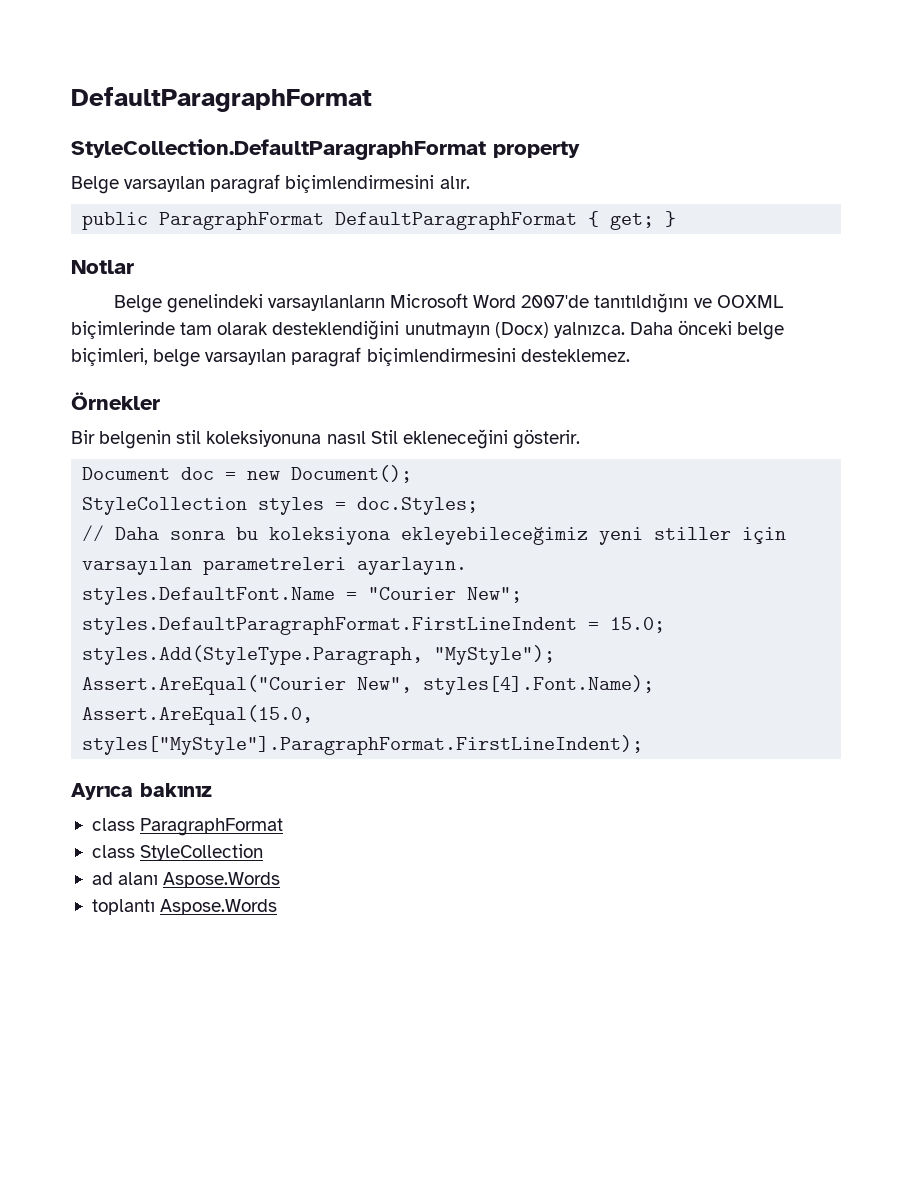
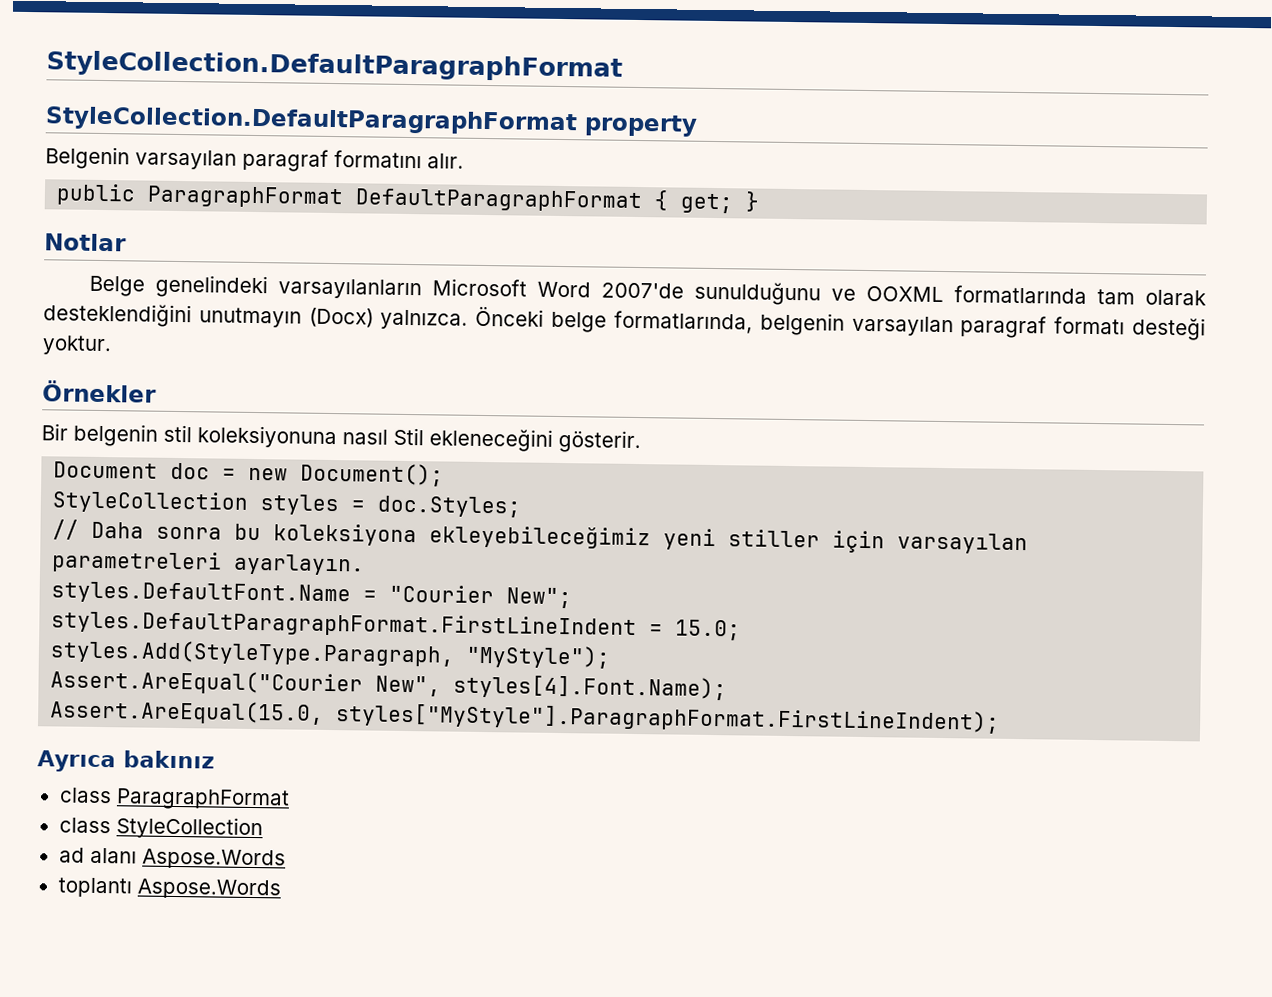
[71,87,372,112] DefaultParagraphFormat -> [46,50,623,82] StyleCollection.DefaultParagraphFormat
[71,174,435,194] Belge varsayılan paragraf biçimlendirmesini -> [45,146,422,172] Belgenin varsayılan paragraf formatını
[594,293,689,313] tanıtıldığını -> [694,281,822,306] sunulduğunu
[71,321,175,339] biçimlerinde -> [954,285,1088,304] formatlarında
[629,320,785,340] [71,347,630,367] Daha önceki belge biçimleri, belge varsayılan paragraf biçimlendirmesini desteklemez. -> [475,306,1207,341] [42,335,112,356] Önceki belge formatlarında, belgenin varsayılan paragraf formatı desteği yoktur.

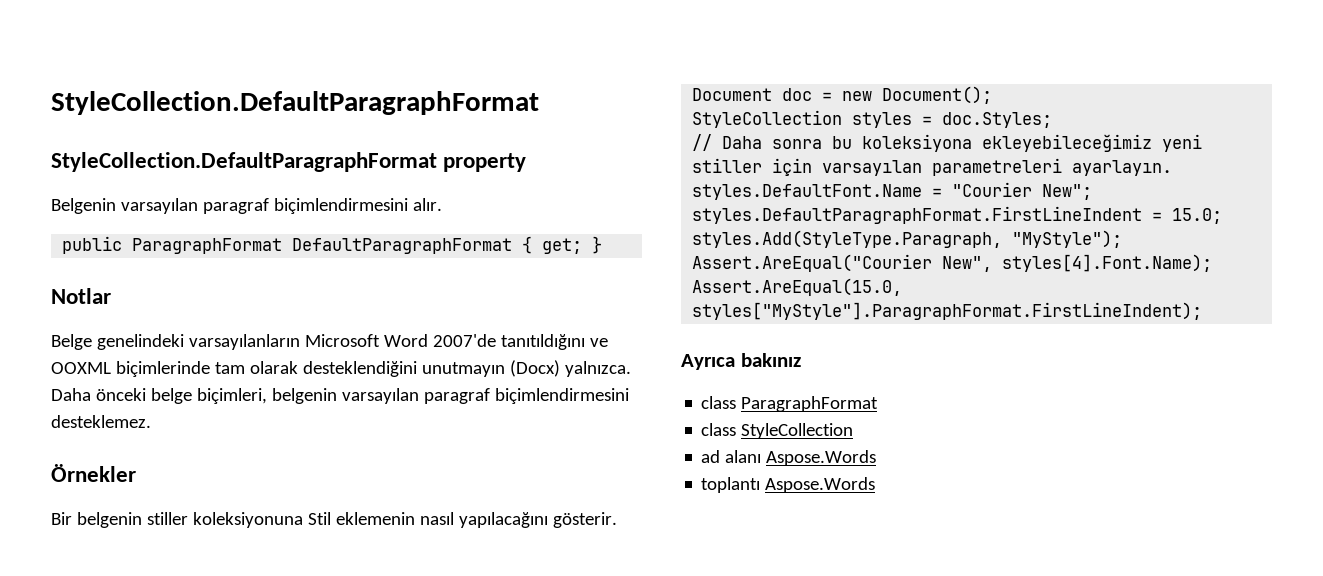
[334,150,422,169] formatını -> [273,198,408,214] biçimlendirmesini
[694,281,822,306] sunulduğunu -> [500,334,585,350] tanıtıldığını
[954,285,1088,304] formatlarında -> [115,361,210,377] biçimlerinde
[475,306,1207,341] [42,335,112,356] [42,380,157,403] [41,423,553,452] Önceki belge formatlarında, belgenin varsayılan paragraf formatı desteği yoktur. // Örnekler // Bir belgenin stil koleksiyonuna nasıl Stil ekleneceğini -> [51,388,629,404] [51,415,151,428] [51,464,136,482] [51,512,548,528] Daha önceki belge biçimleri, belgenin varsayılan paragraf biçimlendirmesini desteklemez. // Örnekler // Bir belgenin stiller koleksiyonuna Stil eklemenin nasıl yapılacağını

